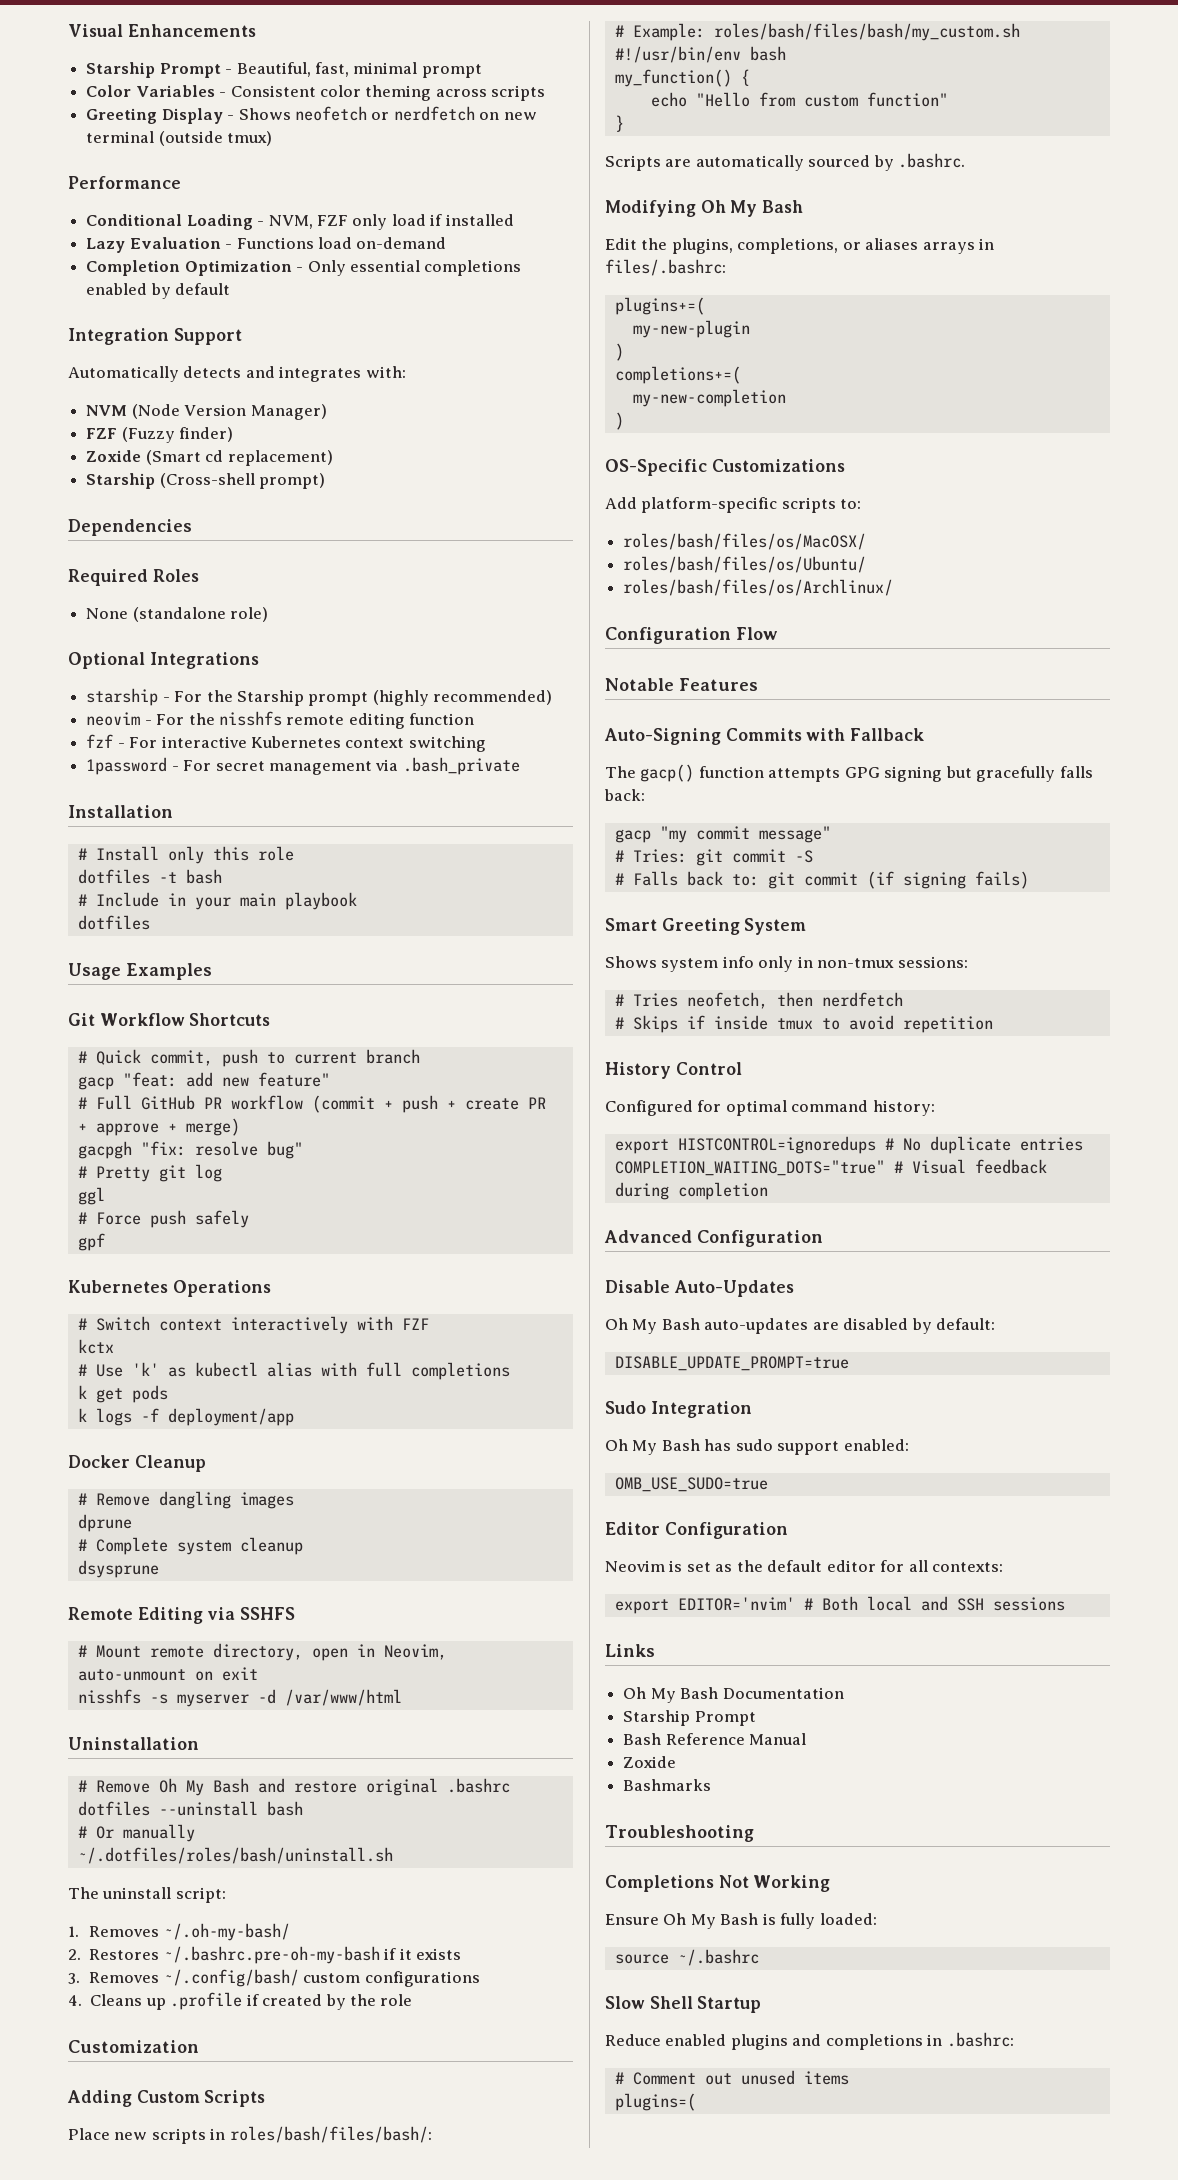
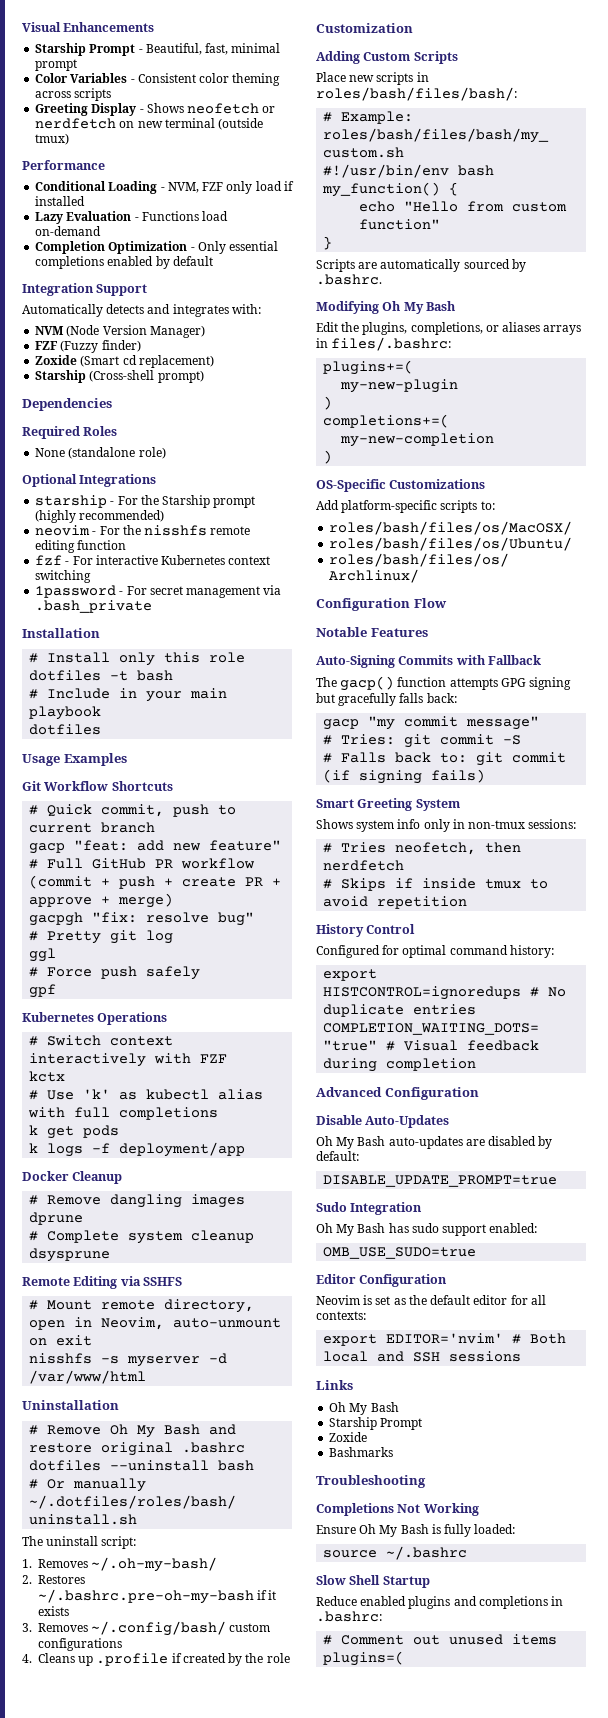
[722,1687,844,1699] [623,1710,756,1726] [623,1733,807,1745] Documentation // Starship Prompt // Bash Reference Manual -> [329,1417,423,1430] // Starship Prompt

